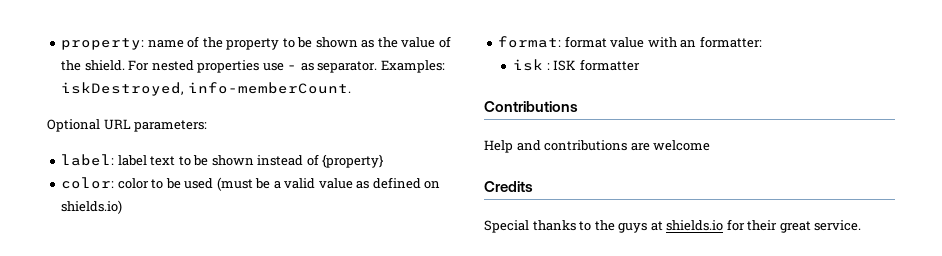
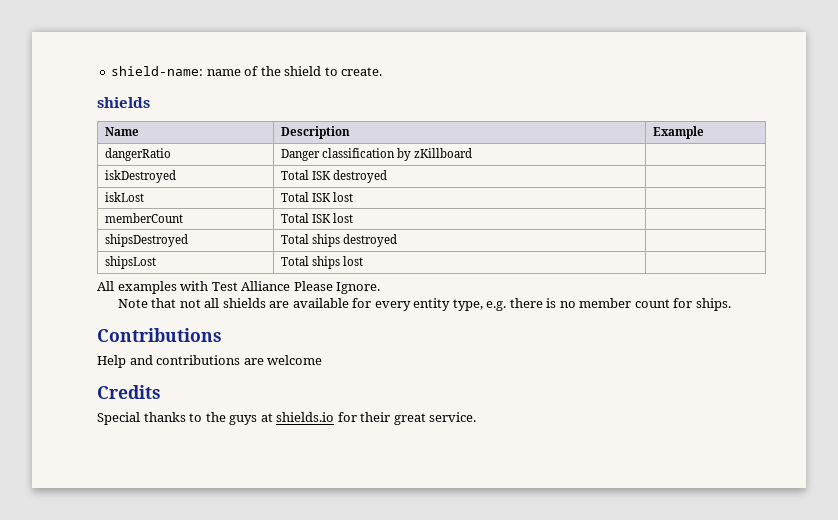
[61,38,145,50] property: -> [111,66,204,76] shield-name:
[226,36,451,50] [61,60,445,73] [61,82,351,96] [47,119,208,132] [61,154,385,168] [61,177,441,191] [61,200,123,214] [498,36,762,48] [513,59,640,71] property to be shown as the value of the shield. For nested properties use - as separator. Examples: iskDestroyed, info-memberCount. // Optional URL parameters: // label: label text to be shown instead of {property} // color: color to be used (must be a valid value as defined on shields.io) // format: format value with an formatter: // isk : ISK formatter -> [284,66,383,76] [97,97,150,108] [104,127,139,136] [280,126,350,139] [652,126,704,139] [104,148,171,161] [280,148,473,161] [104,170,176,183] [280,170,388,183] [104,192,144,202] [280,192,354,202] [104,213,183,223] [280,213,354,223] [104,234,188,247] [280,234,398,247] [104,256,156,269] [280,256,364,269] [97,281,381,294] [117,298,731,311] shield to create. // shields // Name | Description | Example // dangerRatio | Danger classification by zKillboard | // iskDestroyed | Total ISK destroyed | // iskLost | Total ISK lost | // memberCount | Total ISK lost | // shipsDestroyed | Total ships destroyed | // shipsLost | Total ships lost | // All examples with Test Alliance Please Ignore. // Note that not all shields are available for every entity type, e.g. there is no member count for ships.

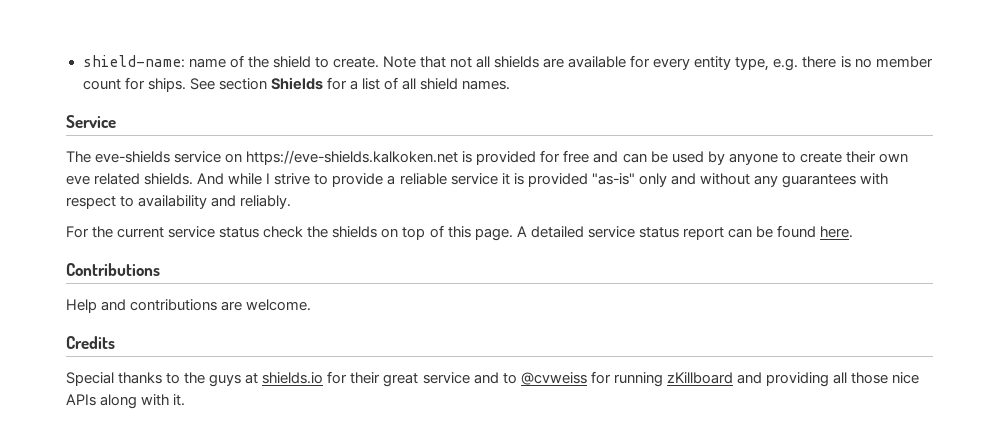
[97,97,150,108] [104,127,139,136] [280,126,350,139] [652,126,704,139] [104,148,171,161] [280,148,473,161] [104,170,176,183] [280,170,388,183] [104,192,144,202] [280,192,354,202] [104,213,183,223] [280,213,354,223] [104,234,188,247] [280,234,398,247] [104,256,156,269] [280,256,364,269] [97,281,381,294] // shields // Name | Description | Example // dangerRatio | Danger classification by zKillboard | // iskDestroyed | Total ISK destroyed | // iskLost | Total ISK lost | // memberCount | Total ISK lost | // shipsDestroyed | Total ships destroyed | // shipsLost | Total ships lost | // All examples with Test Alliance Please Ignore. // -> (379, 62) none
(731, 304) none -> [189,77,511,90] [66,115,116,128] [66,150,908,165] [66,173,889,188] [66,195,292,209] [66,225,854,241] See section Shields for a list of all shield names. // Service // The eve-shields service on https://eve-shields.kalkoken.net is provided for free and can be used by anyone to create their own eve related shields. And while I strive to provide a reliable service it is provided "as-is" only and without any guarantees with respect to availability and reliably. // For the current service status check the shields on top of this page. A detailed service status report can be found here.
[267,355,323,365] welcome -> [246,299,312,311] welcome.
[429,412,477,422] service. -> [422,371,920,387] [66,394,186,409] service and to @cvweiss for running zKillboard and providing all those nice APIs along with it.

